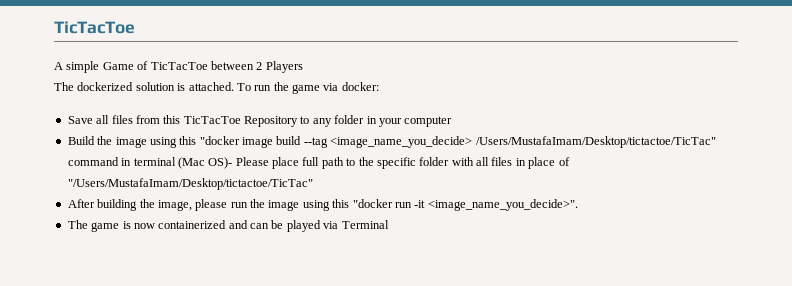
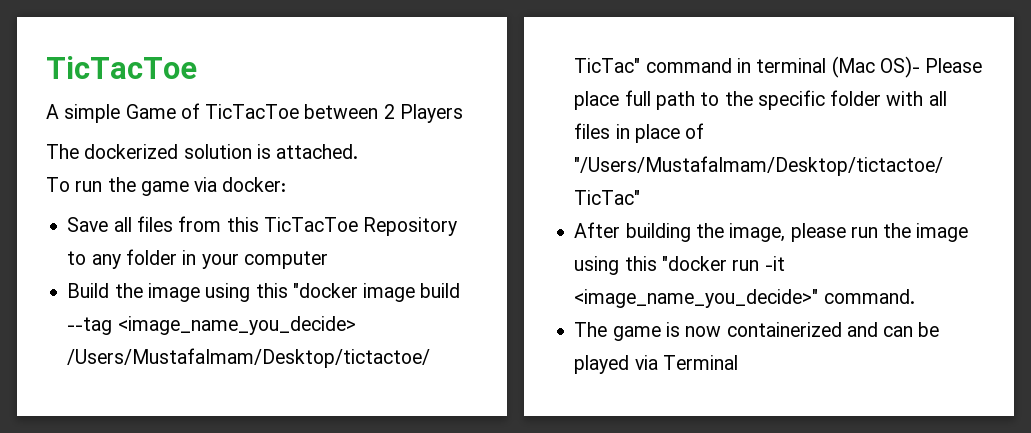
(234, 86) none -> (359, 151) //
[427,199,578,211] <image_name_you_decide>". -> [574,289,915,308] <image_name_you_decide>" command.

